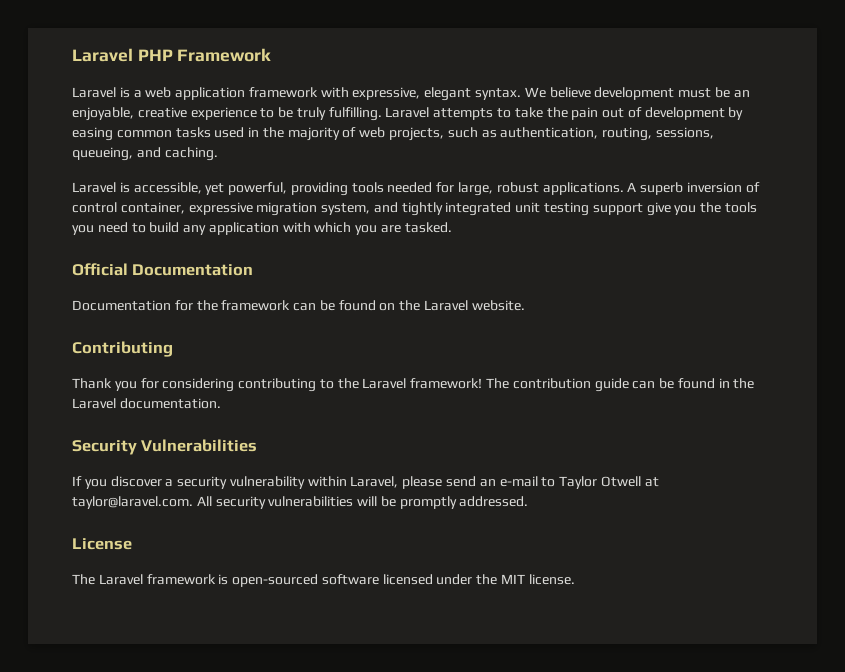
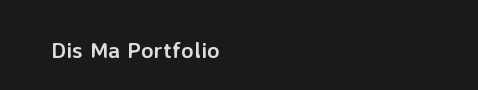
[72,48,272,62] [72,87,750,101] [72,107,744,121] [72,127,714,141] [72,147,218,161] [72,182,760,196] [72,202,757,216] [72,222,452,235] [72,263,254,276] [72,300,525,311] [72,341,173,357] [72,378,755,392] [72,398,221,409] [72,439,258,455] [72,476,659,489] [72,496,529,509] [72,538,132,550] [72,574,575,587] Laravel PHP Framework // Laravel is a web application framework with expressive, elegant syntax. We believe development must be an enjoyable, creative experience to be truly fulfilling. Laravel attempts to take the pain out of development by easing common tasks used in the majority of web projects, such as authentication, routing, sessions, queueing, and caching. // Laravel is accessible, yet powerful, providing tools needed for large, robust applications. A superb inversion of control container, expressive migration system, and tightly integrated unit testing support give you the tools you need to build any application with which you are tasked. // Official Documentation // Documentation for the framework can be found on the Laravel website. // Contributing // Thank you for considering contributing to the Laravel framework! The contribution guide can be found in the Laravel documentation. // Security Vulnerabilities // If you discover a security vulnerability within Laravel, please send an e-mail to Taylor Otwell at taylor@laravel.com. All security vulnerabilities will be promptly addressed. // License // The Laravel framework is open-sourced software licensed under the MIT license. -> [52,42,220,58] Dis Ma Portfolio

